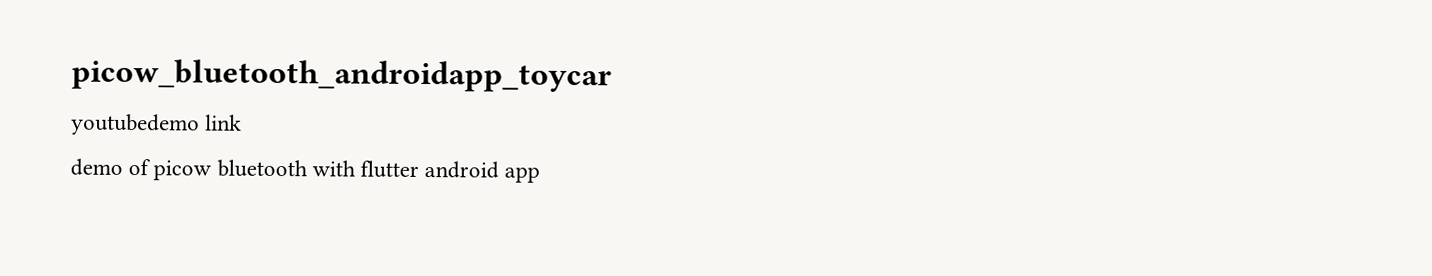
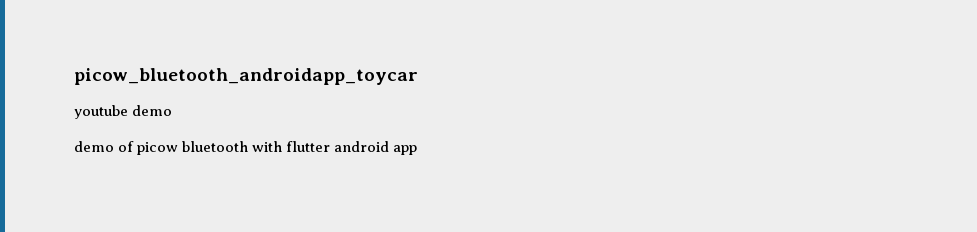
[71,113,243,136] youtubedemo link -> [74,105,173,119] youtube demo

